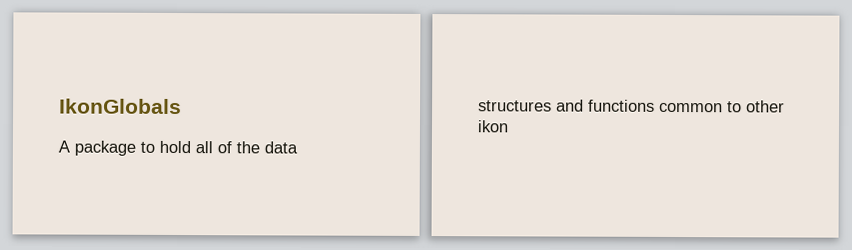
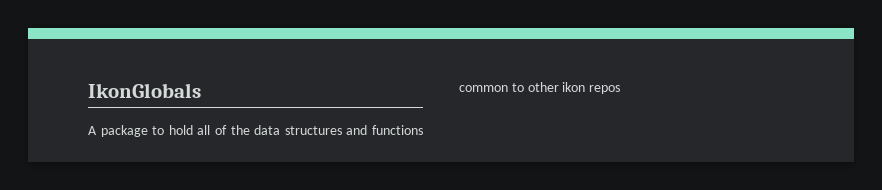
(509, 126) none -> [589,85,621,94] repos

